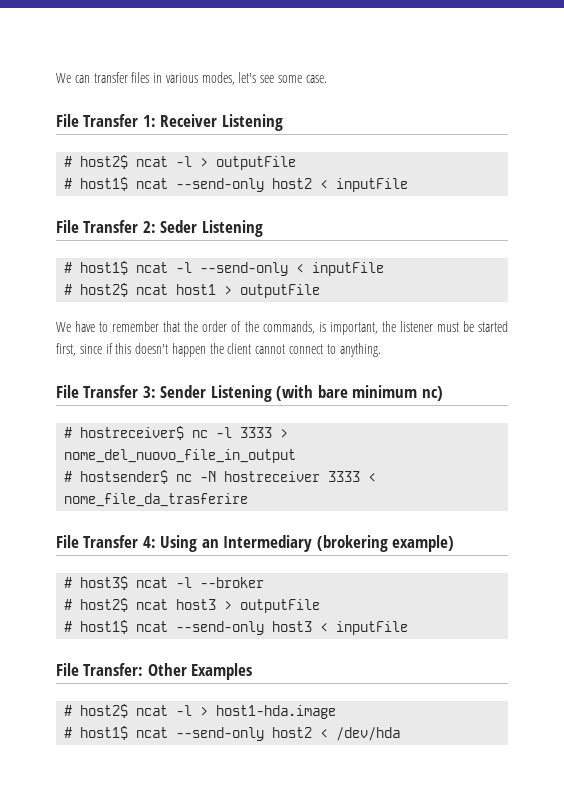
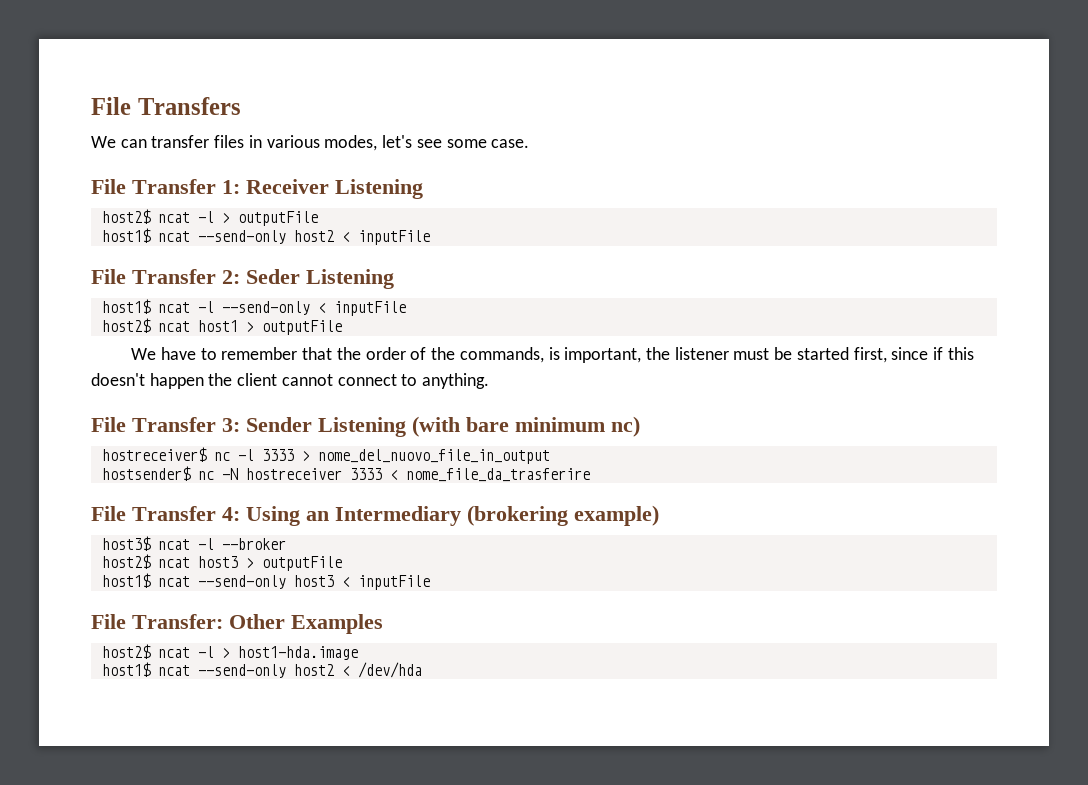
(56, 78) none -> [91,97,241,115] File Transfers //
[64,156,73,167] # -> (423, 189) none
[64,178,73,189] # -> (318, 218) none
[64,262,73,273] # -> (394, 279) none
[64,284,73,295] # -> (406, 308) none
[64,427,73,438] # -> (640, 426) none
[64,471,73,482] # -> (550, 456) none
[64,577,73,588] # -> (659, 515) none
[64,599,73,610] # -> (286, 544) none
[64,621,73,632] # -> (342, 563) none
[64,705,73,716] # -> (383, 624) none
[64,727,73,738] # -> (358, 653) none

